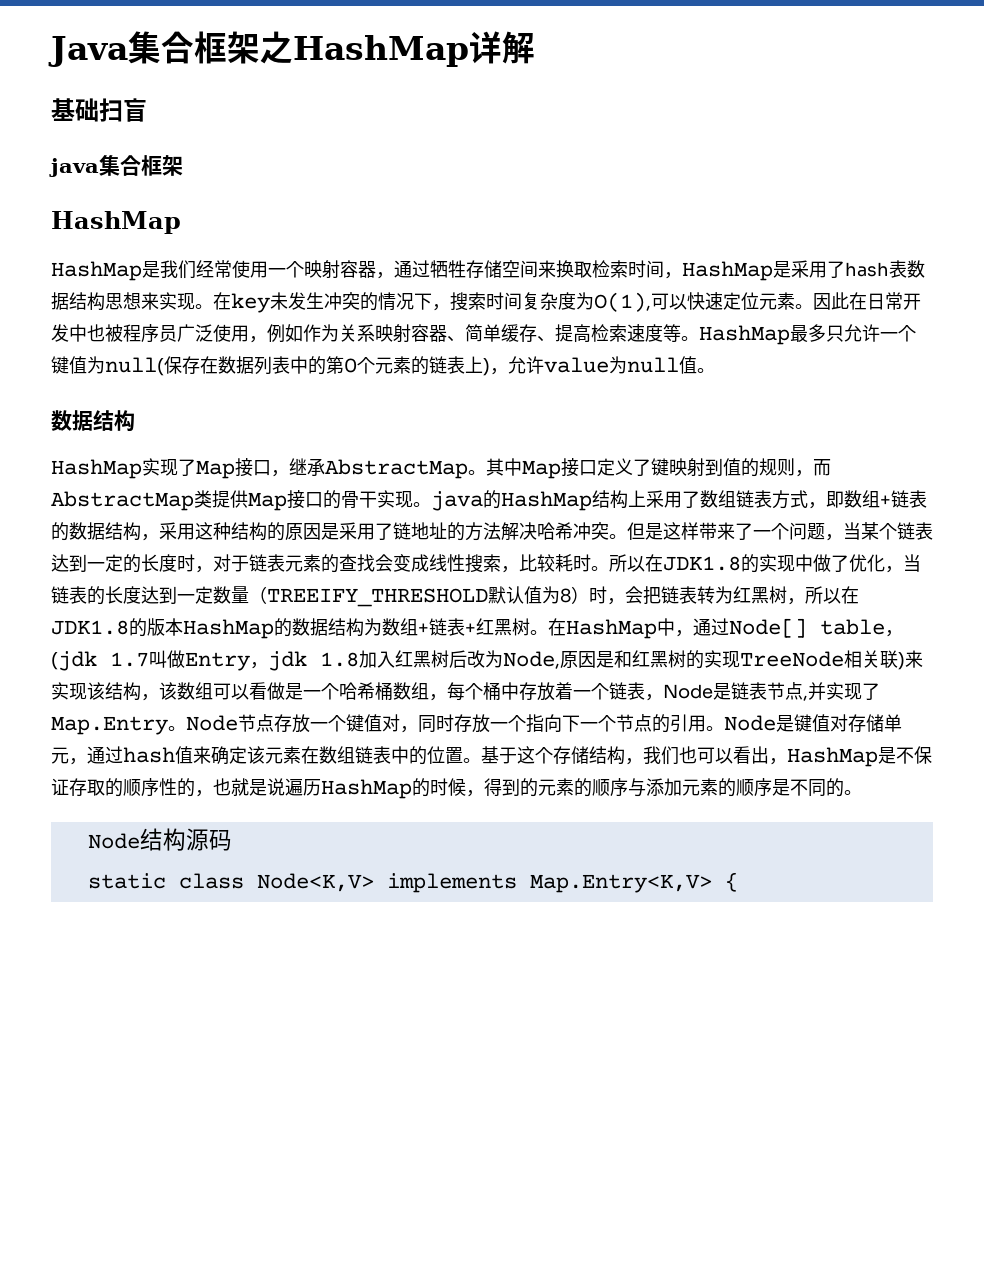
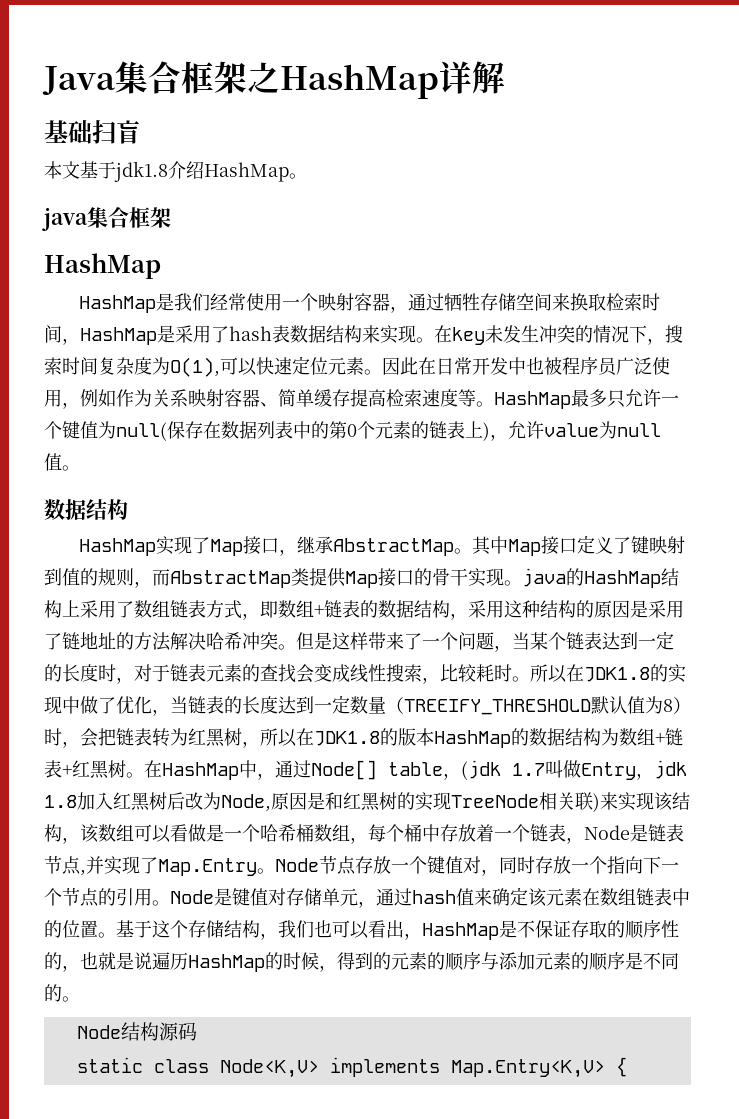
(147, 110) none -> [44,161,307,182] // 本文基于jdk1.8介绍HashMap。
[105,292,141,310] 思想 -> (362, 334) none
[537,336,555,342] 、 -> (350, 398) none

